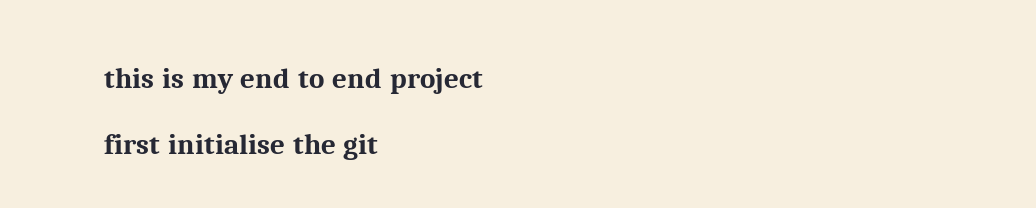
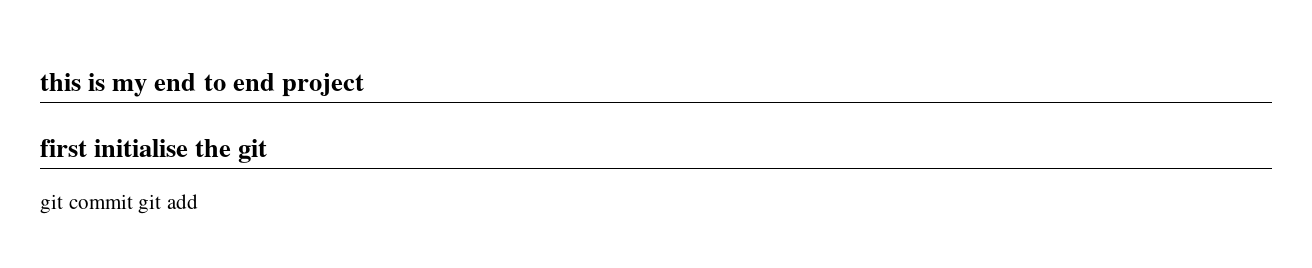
(379, 147) none -> [40,194,199,214] // git commit git add

